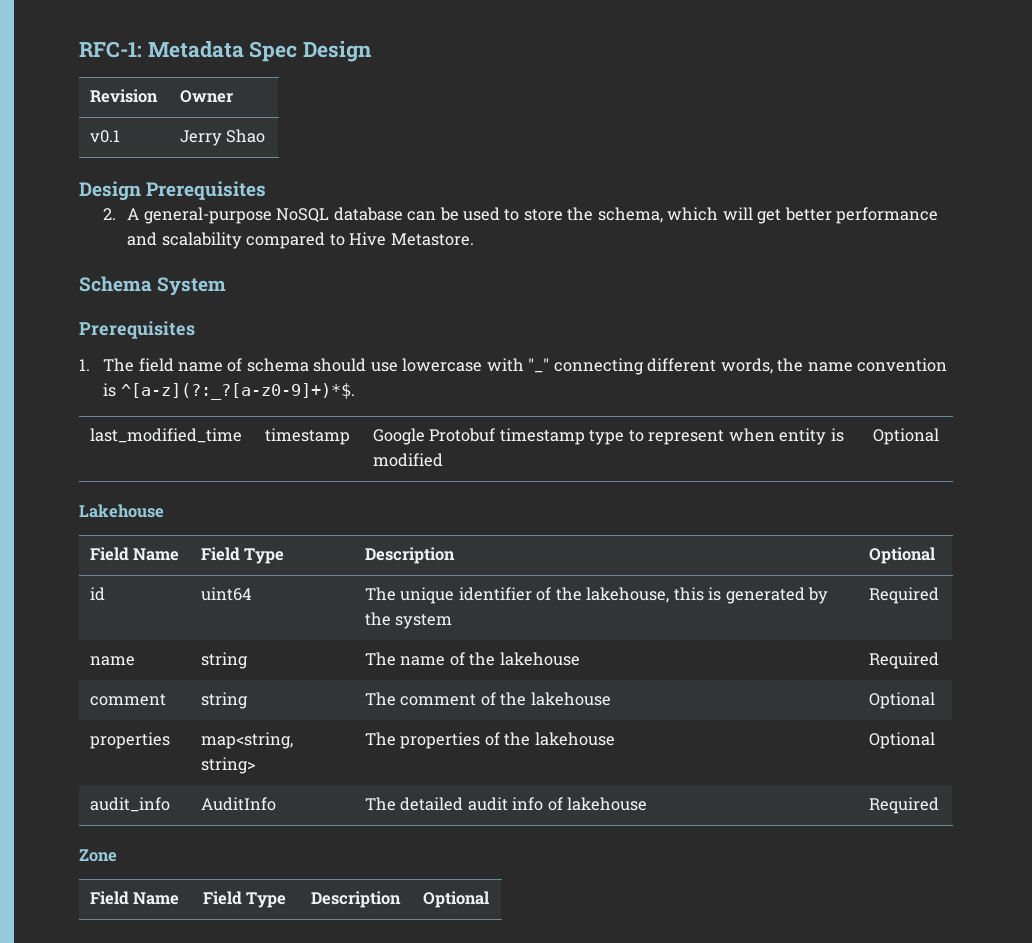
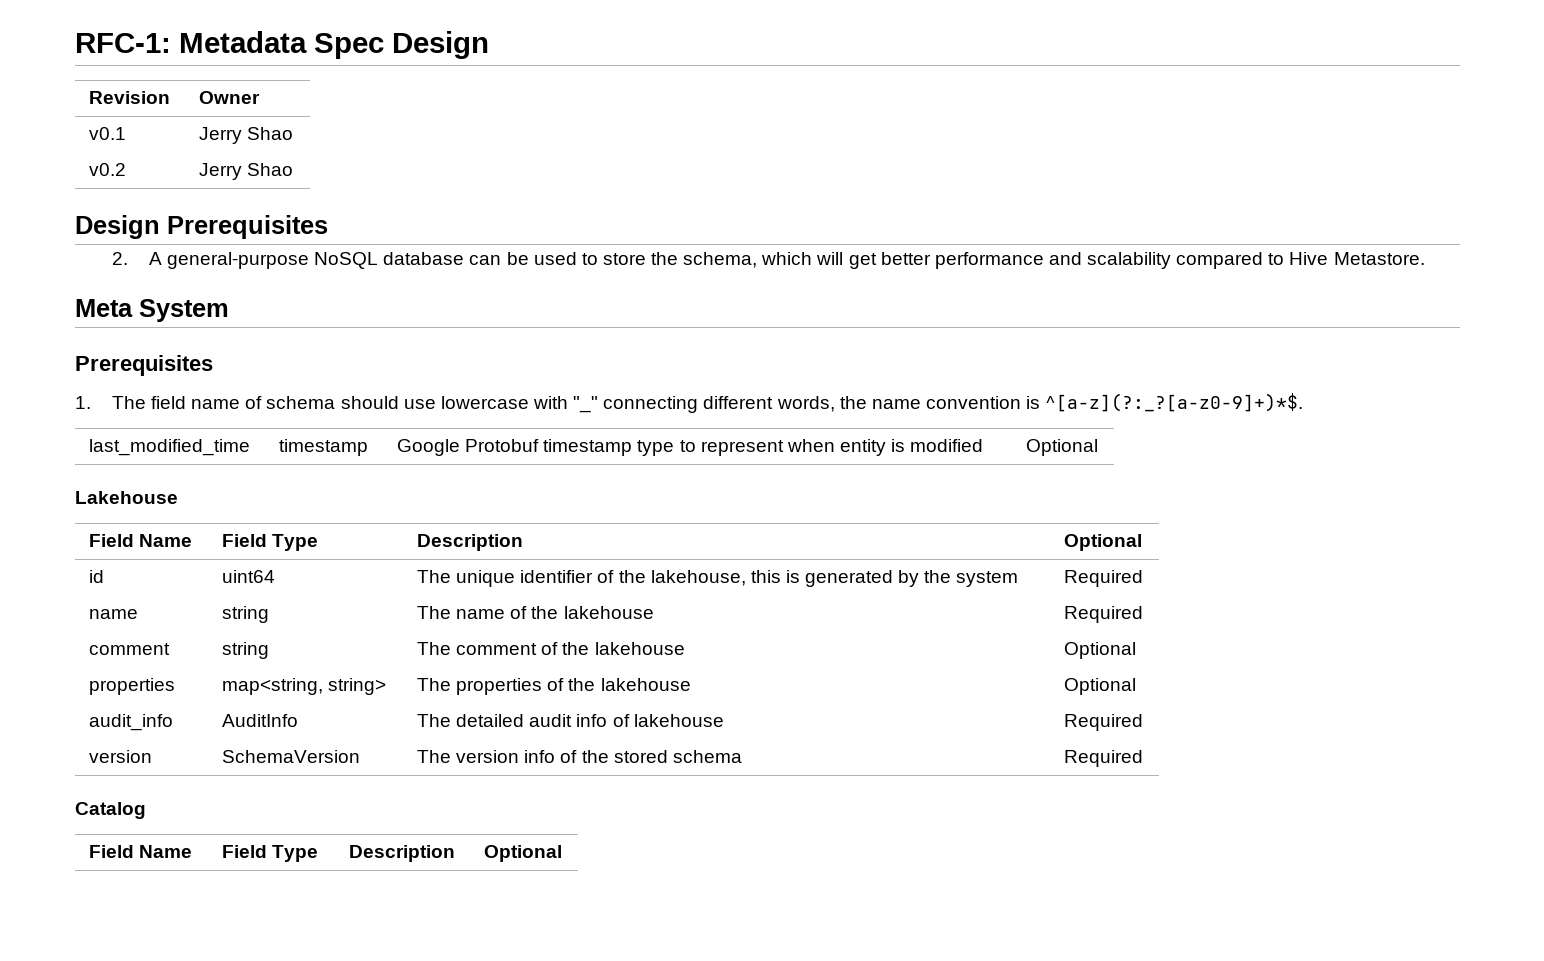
(266, 136) none -> [89,163,127,176] [199,163,294,180] // v0.2 | Jerry Shao
[79,276,152,292] Schema -> [75,299,133,317] Meta
[79,849,117,862] // Zone -> [89,750,153,763] [222,750,361,763] [417,750,742,763] [1064,750,1144,767] [75,802,146,819] // version | SchemaVersion | The version info of the stored schema | Required // Catalog

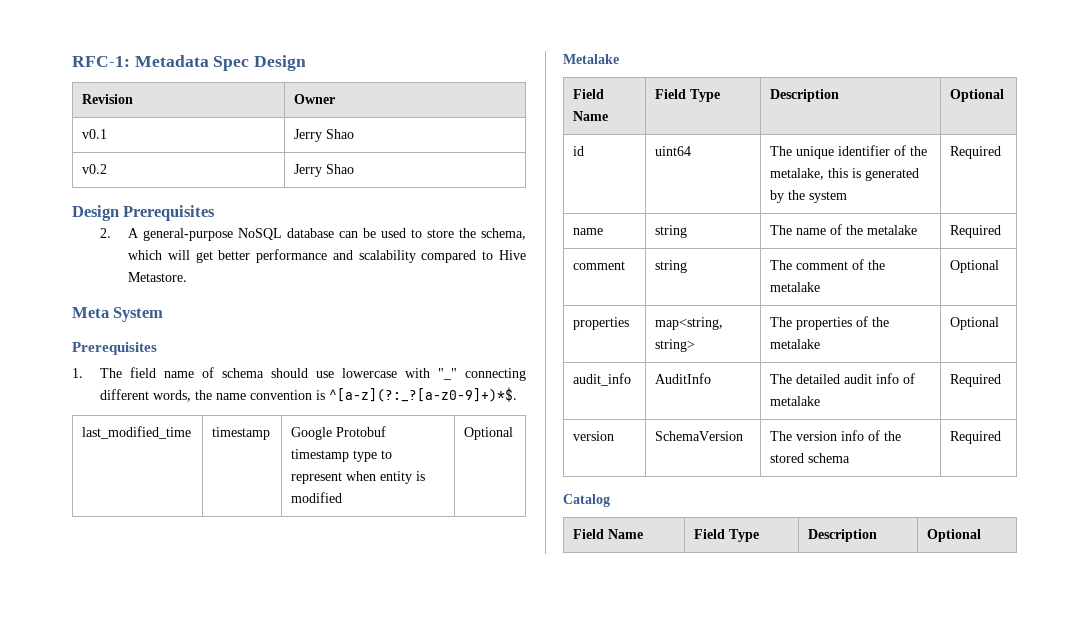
[75,491,178,504] Lakehouse -> [563,54,619,64] Metalake
[650,570,746,586] lakehouse, -> [770,168,825,180] metalake,
[563,606,654,619] lakehouse -> [867,225,918,235] metalake
[594,642,685,655] lakehouse -> [770,282,821,292] metalake
[600,678,691,691] lakehouse -> [770,339,821,349] metalake
[633,714,724,727] lakehouse -> [770,396,821,406] metalake

